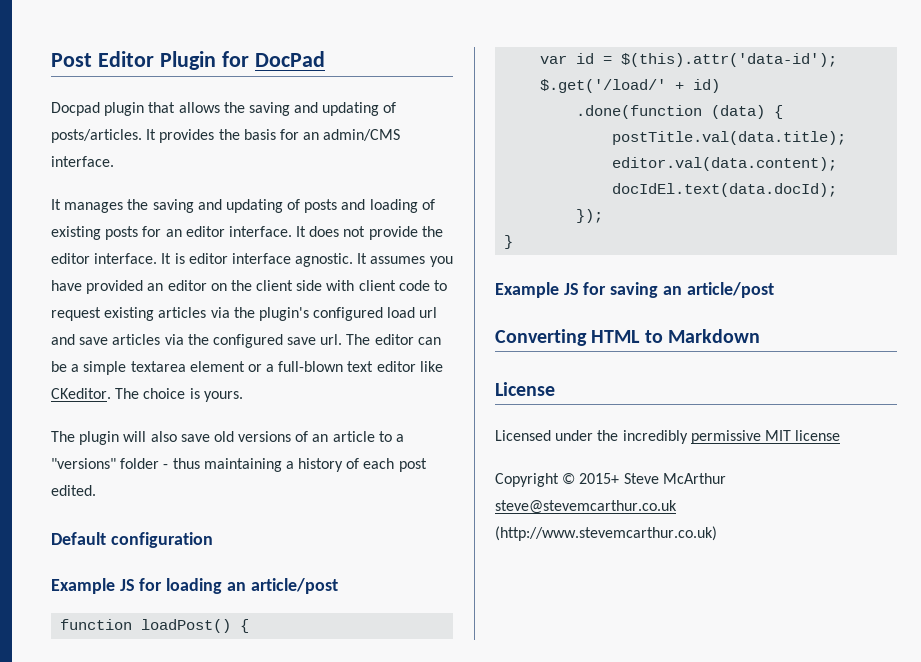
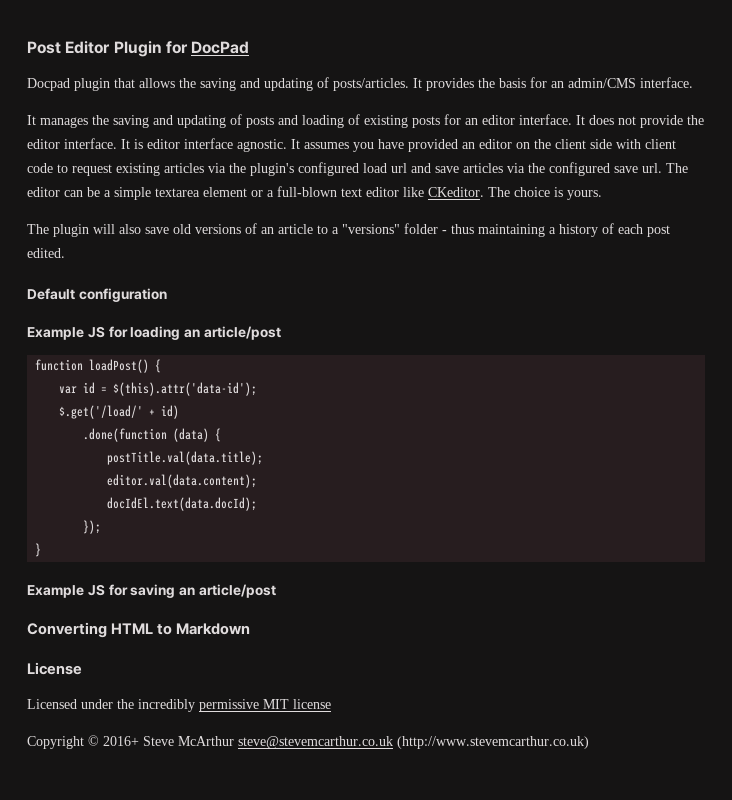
[579,473,620,484] 2015+ -> [103,736,139,746] 2016+

